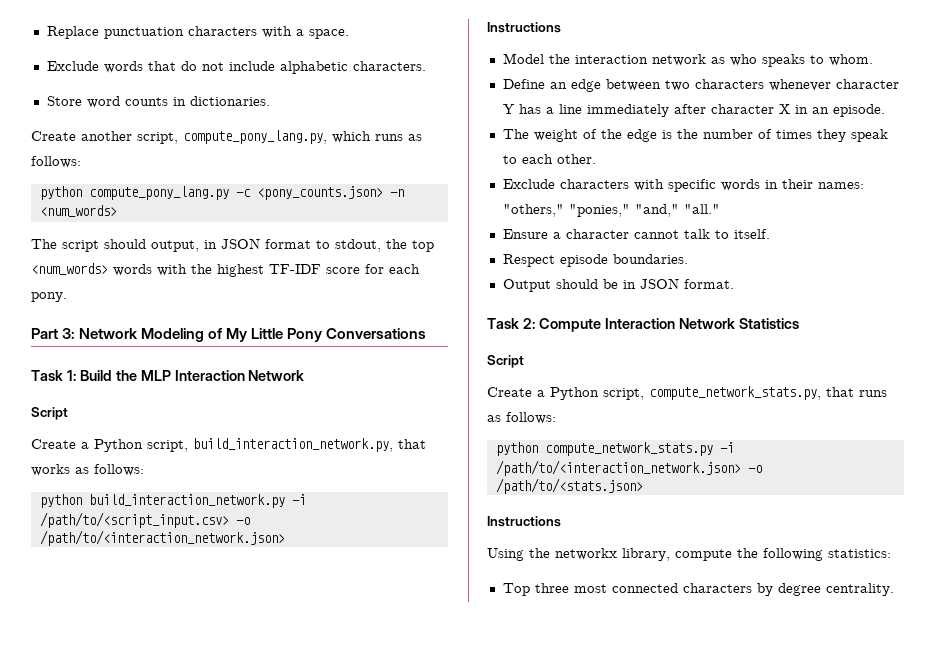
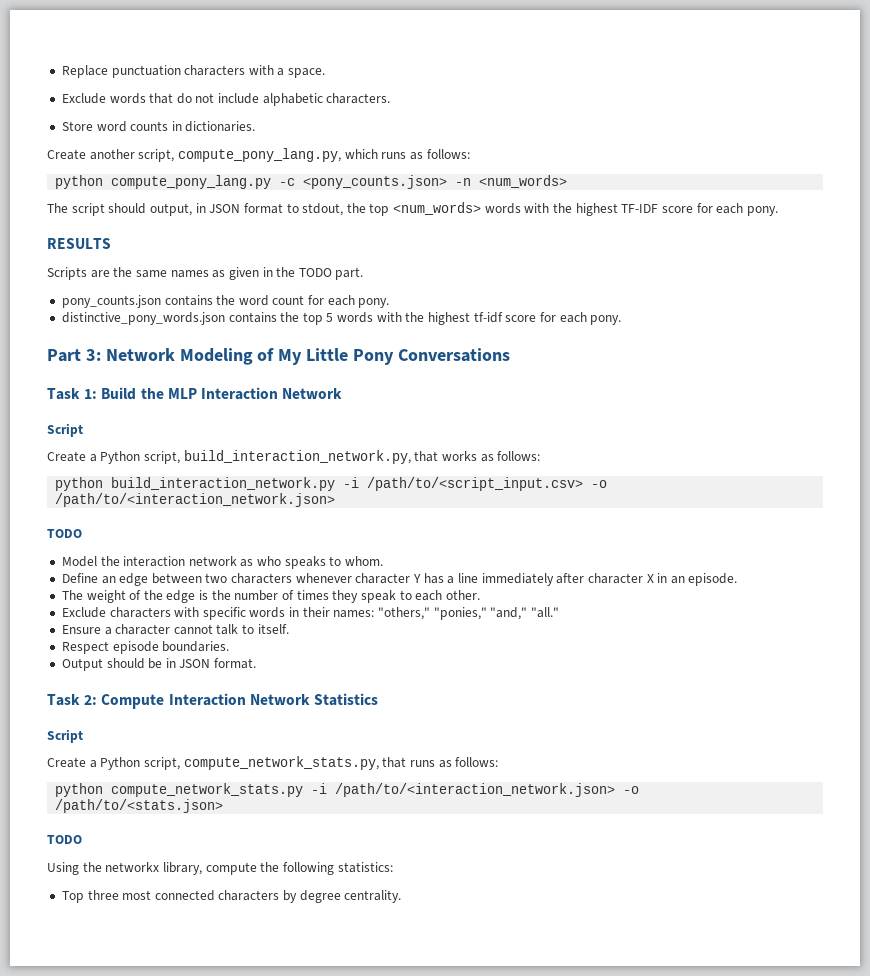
(67, 297) none -> [47,238,111,249] [47,267,364,280] [61,295,390,308] [61,312,622,325] // RESULTS // Scripts are the same names as given in the TODO part. // pony_counts.json contains the word count for each pony. // distinctive_pony_words.json contains the top 5 words with the highest tf-idf score for each pony.
[487,22,561,33] Instructions -> [47,529,82,538] TODO
[487,516,561,527] Instructions -> [47,835,82,844] TODO

